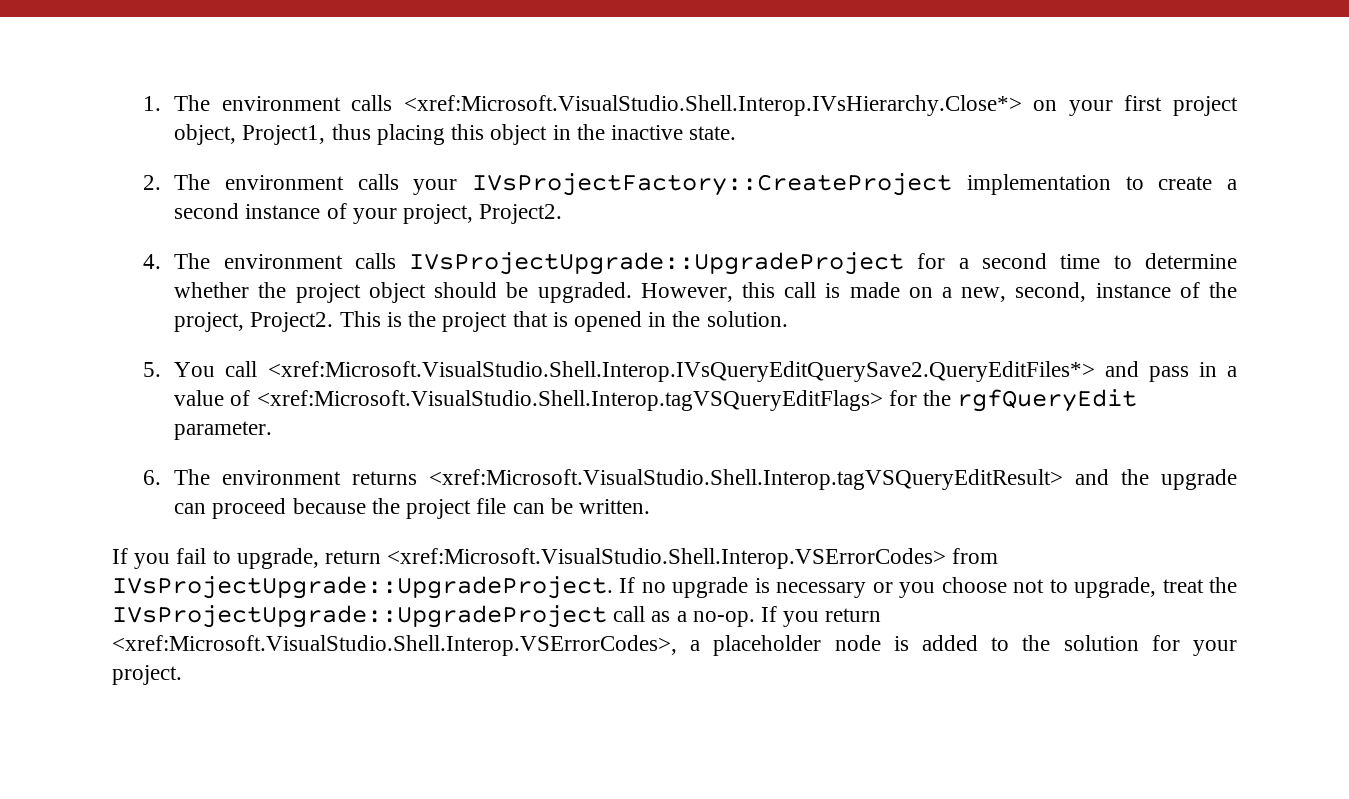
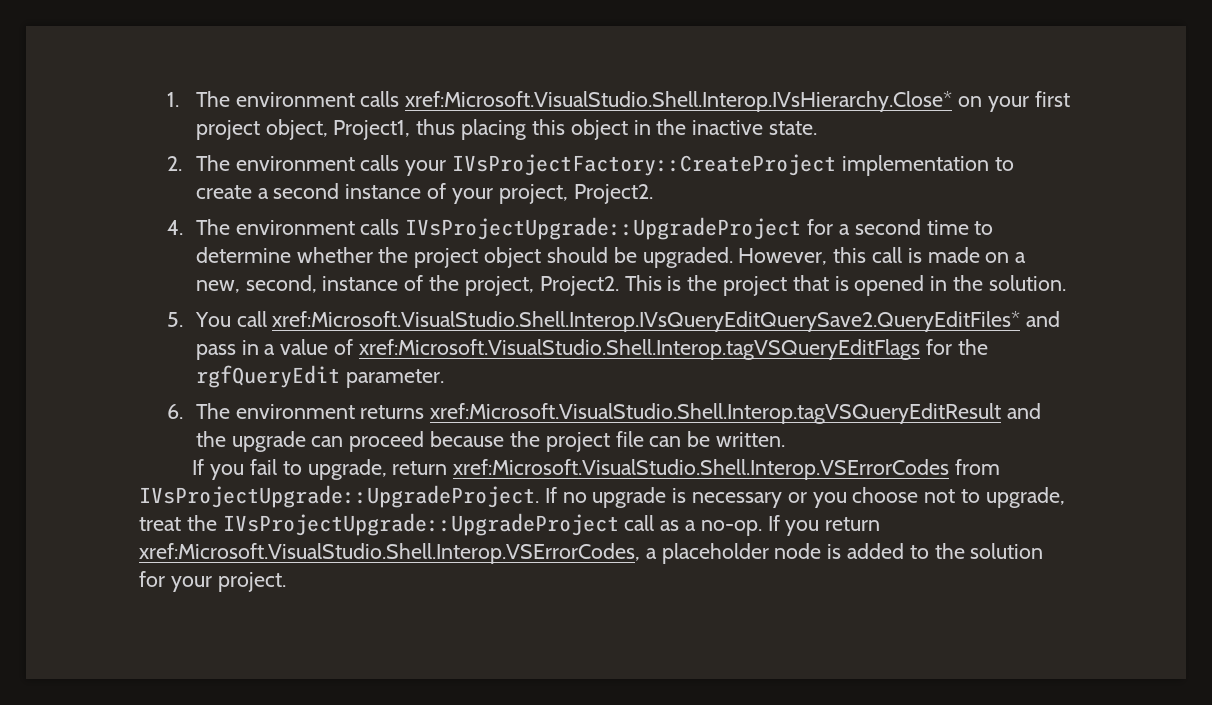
[403,95,1022,116] <xref:Microsoft.VisualStudio.Shell.Interop.IVsHierarchy.Close*> -> [405,91,953,112] xref:Microsoft.VisualStudio.Shell.Interop.IVsHierarchy.Close*
[267,361,1095,382] <xref:Microsoft.VisualStudio.Shell.Interop.IVsQueryEditQuerySave2.QueryEditFiles*> -> [272,311,1021,332] xref:Microsoft.VisualStudio.Shell.Interop.IVsQueryEditQuerySave2.QueryEditFiles*
[256,390,883,411] <xref:Microsoft.VisualStudio.Shell.Interop.tagVSQueryEditFlags> -> [358,339,920,360] xref:Microsoft.VisualStudio.Shell.Interop.tagVSQueryEditFlags
[429,469,1064,490] <xref:Microsoft.VisualStudio.Shell.Interop.tagVSQueryEditResult> -> [430,403,1002,424] xref:Microsoft.VisualStudio.Shell.Interop.tagVSQueryEditResult
[387,548,947,569] <xref:Microsoft.VisualStudio.Shell.Interop.VSErrorCodes> -> [453,459,950,480] xref:Microsoft.VisualStudio.Shell.Interop.VSErrorCodes
[112,635,677,656] <xref:Microsoft.VisualStudio.Shell.Interop.VSErrorCodes>, -> [139,543,640,564] xref:Microsoft.VisualStudio.Shell.Interop.VSErrorCodes,

